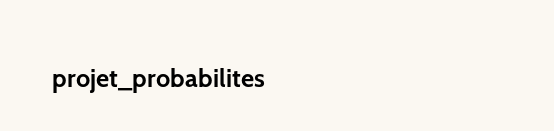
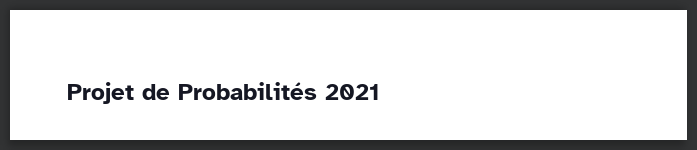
[52,68,265,93] projet_probabilites -> [67,82,380,104] Projet de Probabilités 2021

